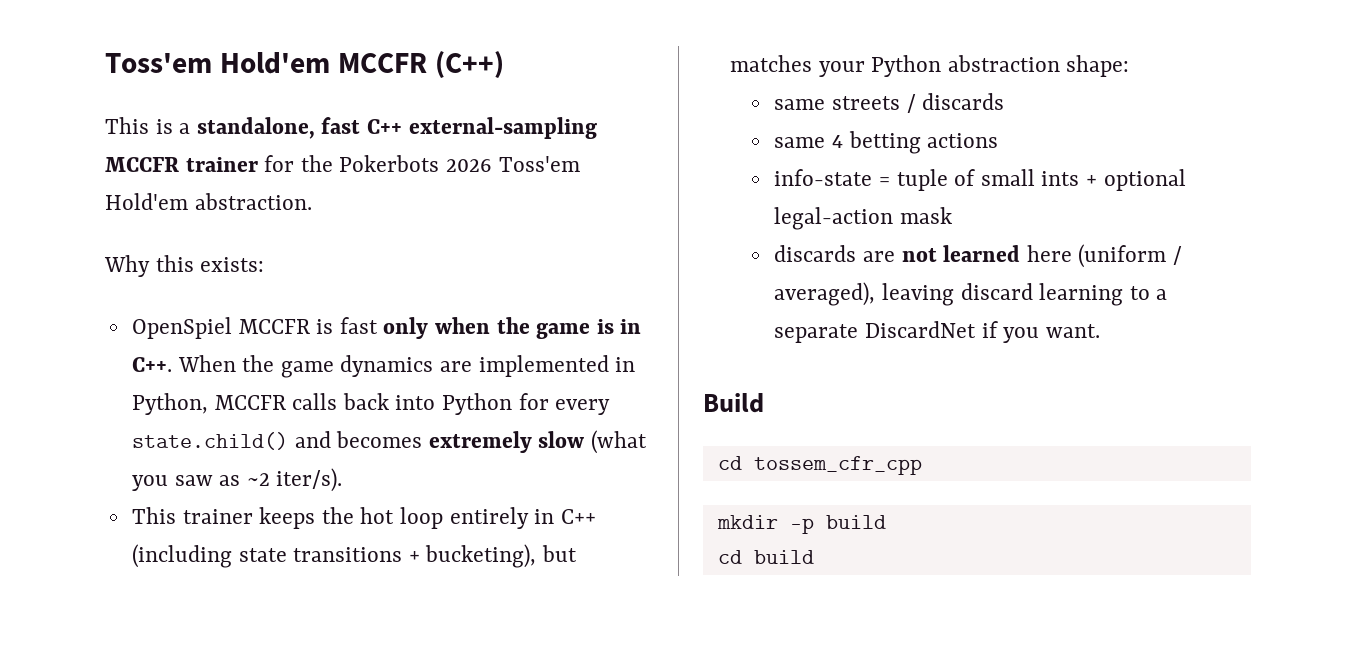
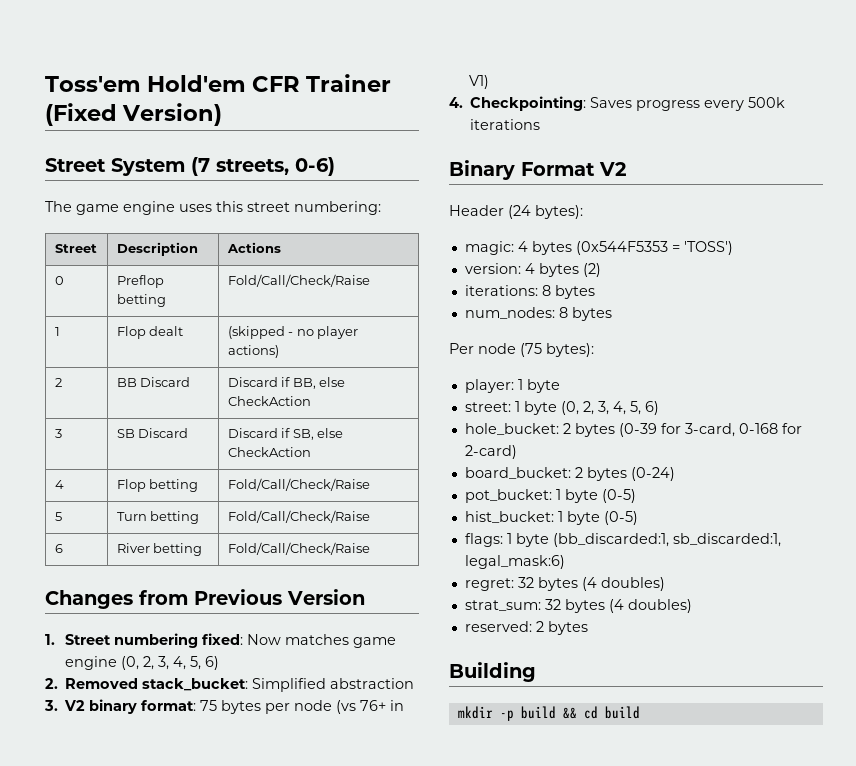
[105,51,504,78] [105,117,597,139] [105,155,580,172] [105,193,312,210] [104,255,265,277] [131,317,642,339] [131,355,636,378] [131,393,611,415] [131,430,648,454] [131,468,343,492] [131,507,596,529] [131,544,578,568] [729,55,1130,77] [774,93,1005,113] [774,131,999,154] [774,169,1186,191] [774,207,952,230] [774,244,1183,268] [774,282,1168,306] [774,321,1100,343] [703,393,764,413] [717,456,922,475] Toss'em Hold'em MCCFR (C++) // This is a standalone, fast C++ external-sampling MCCFR trainer for the Pokerbots 2026 Toss'em Hold'em abstraction. // Why this exists: // OpenSpiel MCCFR is fast only when the game is in C++. When the game dynamics are implemented in Python, MCCFR calls back into Python for every state.child() and becomes extremely slow (what you saw as ~2 iter/s). // This trainer keeps the hot loop entirely in C++ (including state transitions + bucketing), but matches your Python abstraction shape: // same streets / discards // same 4 betting actions // info-state = tuple of small ints + optional legal-action mask // discards are not learned here (uniform / averaged), leaving discard learning to a separate DiscardNet if you want. // Build // cd tossem_cfr_cpp -> [45,74,392,92] [45,103,223,126] [45,157,335,176] [45,201,381,215] [54,244,97,253] [116,242,198,256] [226,242,281,253] [54,276,64,285] [116,275,164,288] [116,294,166,307] [227,274,370,287] [54,327,60,336] [116,326,184,339] [227,326,359,339] [227,345,279,358] [54,378,62,387] [116,377,191,387] [227,377,346,389] [227,396,311,406] [54,429,62,438] [116,428,189,438] [227,428,344,440] [227,447,311,457] [54,480,64,489] [116,479,199,492] [227,478,370,491] [54,512,62,521] [116,511,200,524] [227,510,370,523] [54,544,63,553] [116,543,203,556] [227,542,370,555] [45,589,365,609] [45,633,396,648] [64,656,219,670] [45,678,415,692] [44,699,405,714] [469,75,490,89] [449,96,786,111] [470,119,541,130] [449,160,627,180] [449,205,583,219] [464,241,733,255] [464,263,601,277] [464,285,595,299] [464,307,612,321] [449,343,594,357] [464,379,560,393] [464,401,659,415] [464,423,802,437] [464,445,517,459] [464,467,675,481] [464,489,636,503] [464,511,638,525] [464,533,781,547] [464,555,565,569] [464,577,665,591] [464,599,692,613] [464,621,588,635] [449,662,536,682] Toss'em Hold'em CFR Trainer (Fixed Version) // Street System (7 streets, 0-6) // The game engine uses this street numbering: // Street | Description | Actions // 0 | Preflop betting | Fold/Call/Check/Raise // 1 | Flop dealt | (skipped - no player actions) // 2 | BB Discard | Discard if BB, else CheckAction // 3 | SB Discard | Discard if SB, else CheckAction // 4 | Flop betting | Fold/Call/Check/Raise // 5 | Turn betting | Fold/Call/Check/Raise // 6 | River betting | Fold/Call/Check/Raise // Changes from Previous Version // 1. Street numbering fixed: Now matches game engine (0, 2, 3, 4, 5, 6) // 2. Removed stack_bucket: Simplified abstraction // 3. V2 binary format: 75 bytes per node (vs 76+ in V1) // 4. Checkpointing: Saves progress every 500k iterations // Binary Format V2 // Header (24 bytes): // magic: 4 bytes (0x544F5353 = 'TOSS') // version: 4 bytes (2) // iterations: 8 bytes // num_nodes: 8 bytes // Per node (75 bytes): // player: 1 byte // street: 1 byte (0, 2, 3, 4, 5, 6) // hole_bucket: 2 bytes (0-39 for 3-card, 0-168 for 2-card) // board_bucket: 2 bytes (0-24) // pot_bucket: 1 byte (0-5) // hist_bucket: 1 byte (0-5) // flags: 1 byte (bb_discarded:1, sb_discarded:1, legal_mask:6) // regret: 32 bytes (4 doubles) // strat_sum: 32 bytes (4 doubles) // reserved: 2 bytes // Building
(886, 522) // -> [562,707,577,719] &&

